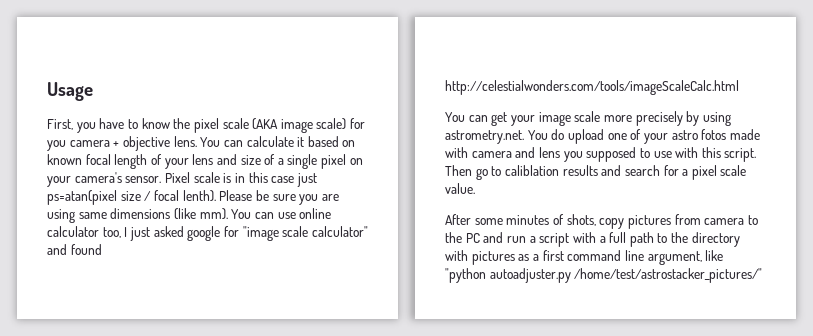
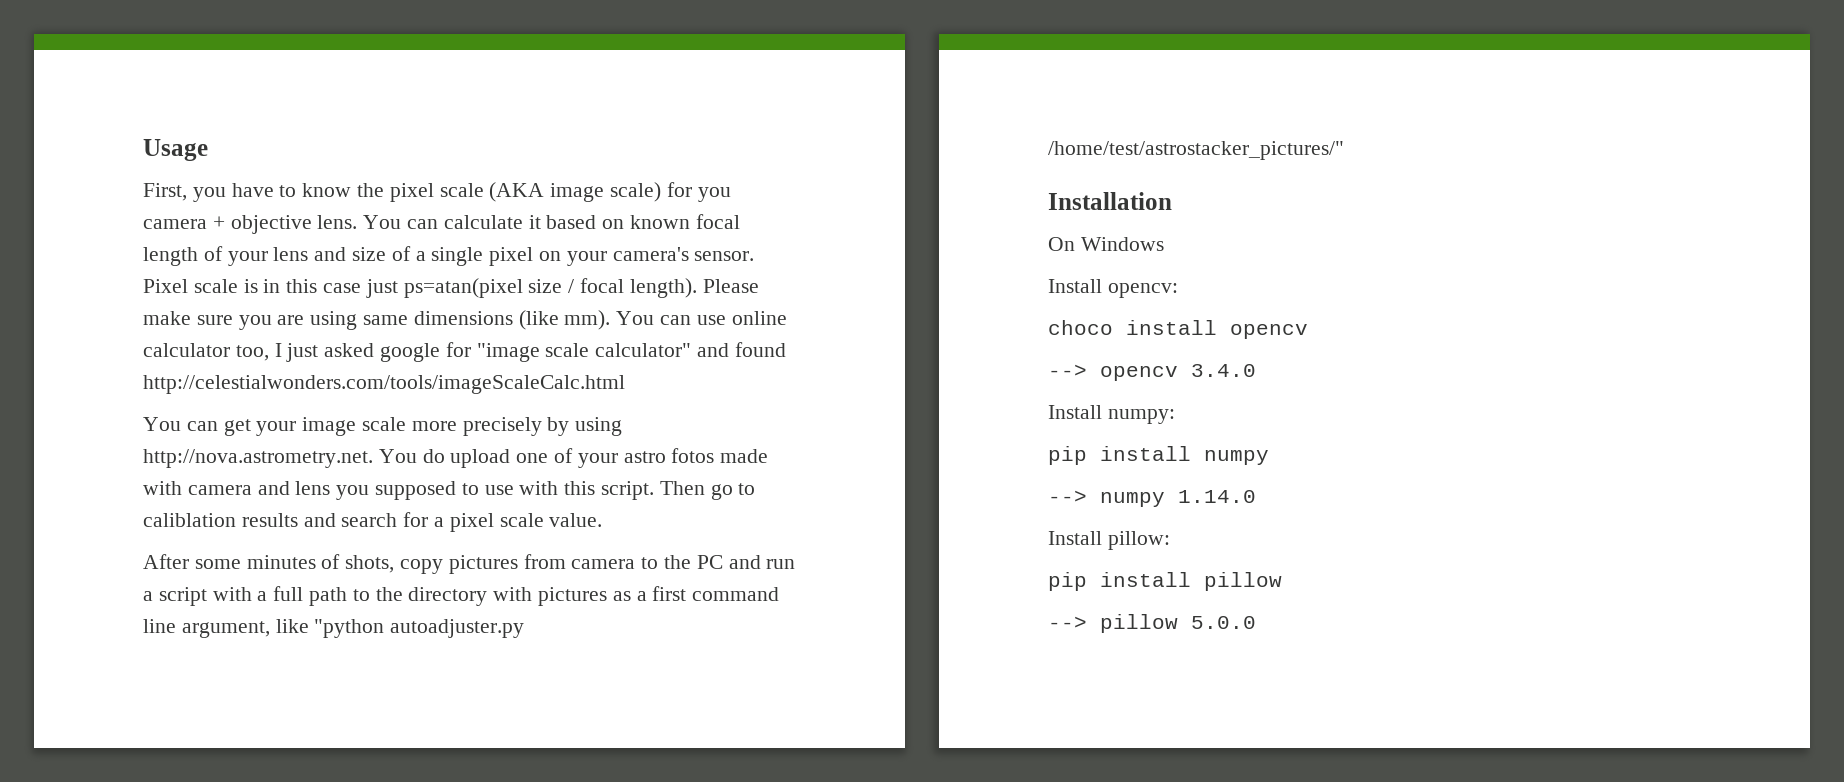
[182,190,269,202] lenth). Please be -> [629,278,759,298] [143,311,191,325] length). Please make
[445,130,524,144] astrometry.net. -> [143,449,373,468] http://nova.astrometry.net.
(763, 275) none -> [1048,192,1172,210] [1048,237,1164,251] [1048,279,1178,298] [1048,320,1308,339] [1048,364,1256,381] [1048,405,1175,424] [1048,446,1269,465] [1048,490,1256,507] [1048,531,1170,550] [1048,572,1282,591] [1048,614,1256,633] // Installation // On Windows // Install opencv: // choco install opencv // --> opencv 3.4.0 // Install numpy: // pip install numpy // --> numpy 1.14.0 // Install pillow: // pip install pillow // --> pillow 5.0.0

